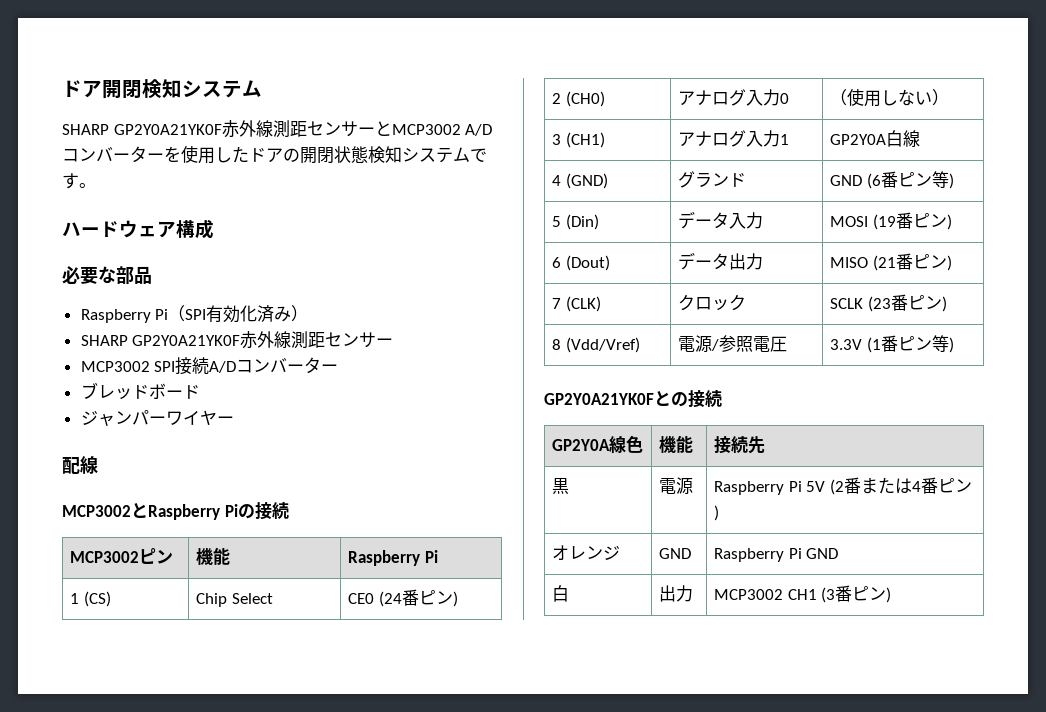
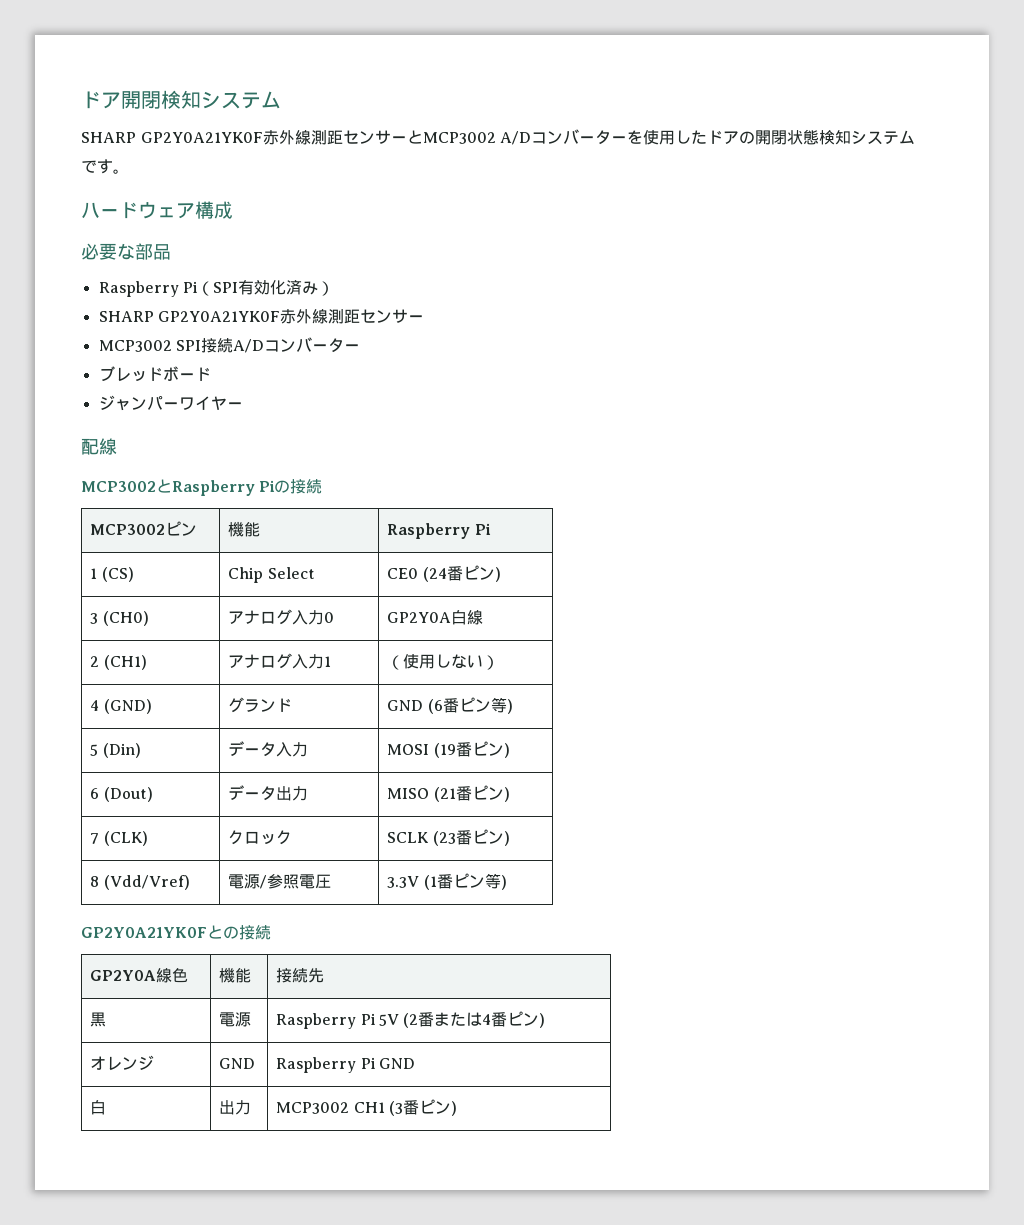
[552,93,562,104] 2 -> [90,613,99,624] 3
[830,88,950,107] [552,134,562,145] （使用しない） // 3 -> [387,610,484,625] [90,656,100,667] GP2Y0A白線 // 2
[830,130,921,147] GP2Y0A白線 -> [387,654,500,670] （使用しない）

